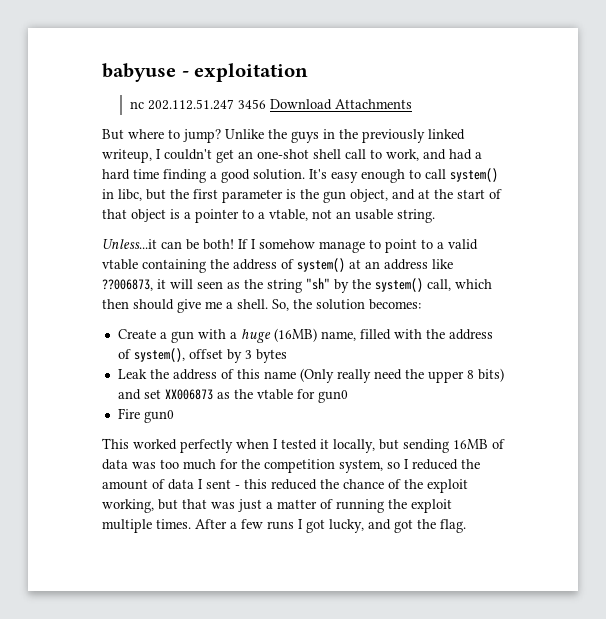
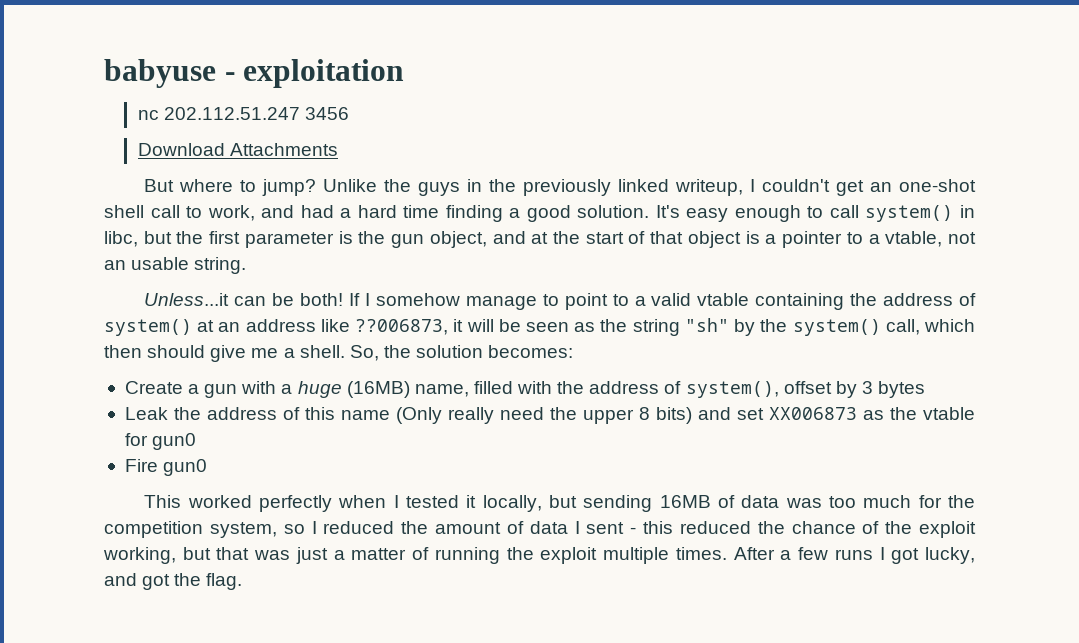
(266, 104) none -> (350, 113) //
(193, 284) none -> [498,319,521,332] be

